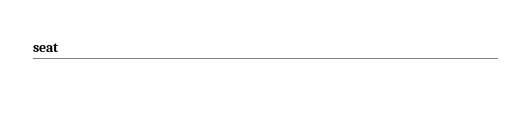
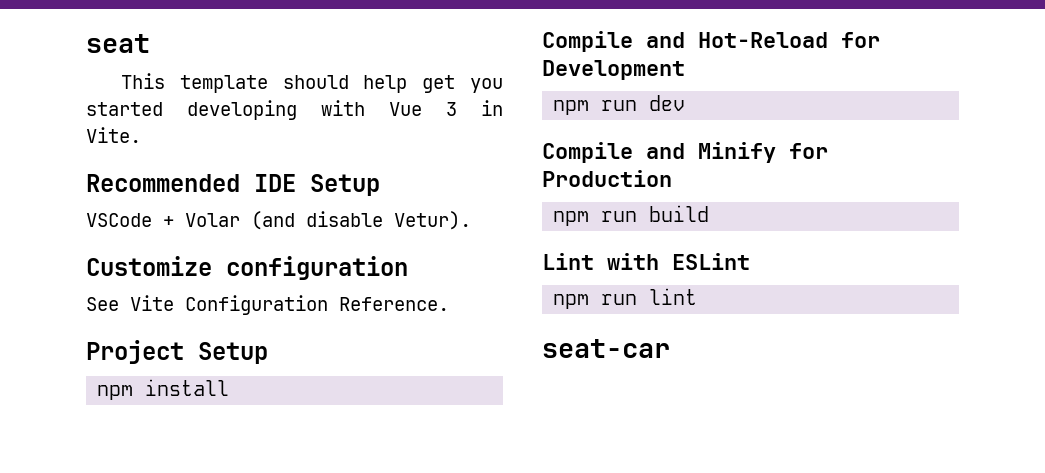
(59, 47) none -> [120,73,504,93] [86,100,503,120] [86,127,141,143] [86,174,380,196] [86,211,471,230] [86,256,408,280] [86,295,449,315] [86,340,268,364] [97,379,230,400] [542,31,880,52] [542,60,685,80] [553,95,686,115] [542,142,828,163] [542,170,672,187] [553,205,710,226] [542,253,750,270] [553,288,698,309] [542,339,670,358] // This template should help get you started developing with Vue 3 in Vite. // Recommended IDE Setup // VSCode + Volar (and disable Vetur). // Customize configuration // See Vite Configuration Reference. // Project Setup // npm install // Compile and Hot-Reload for Development // npm run dev // Compile and Minify for Production // npm run build // Lint with ESLint // npm run lint // seat-car

